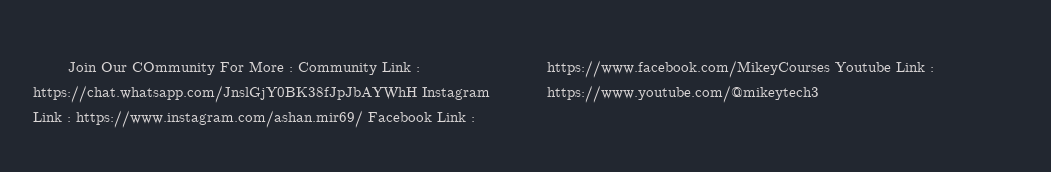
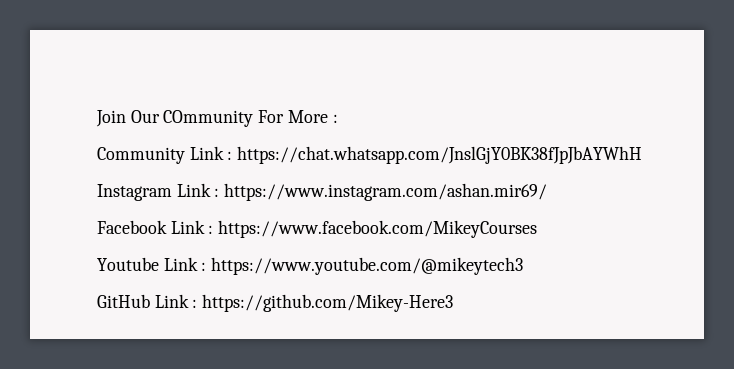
(293, 69) none -> (338, 118) //
(417, 94) none -> (643, 155) //
(363, 119) none -> (548, 192) //
(830, 69) none -> (538, 229) //
(819, 94) none -> [97,294,454,312] // GitHub Link : https://github.com/Mikey-Here3

